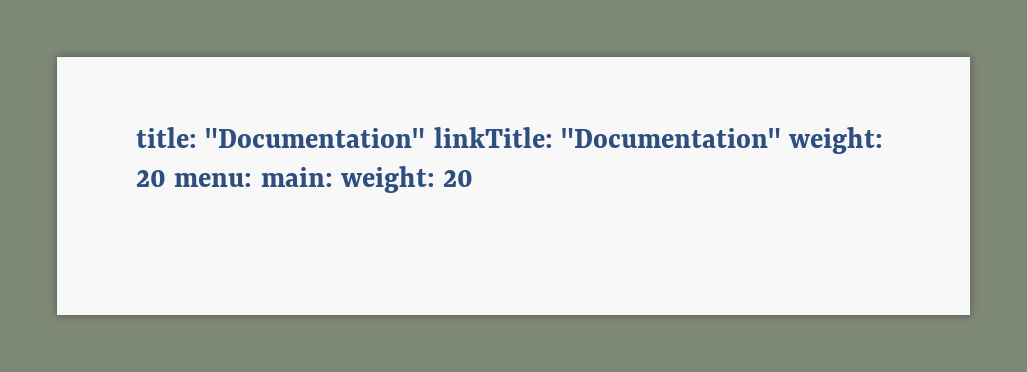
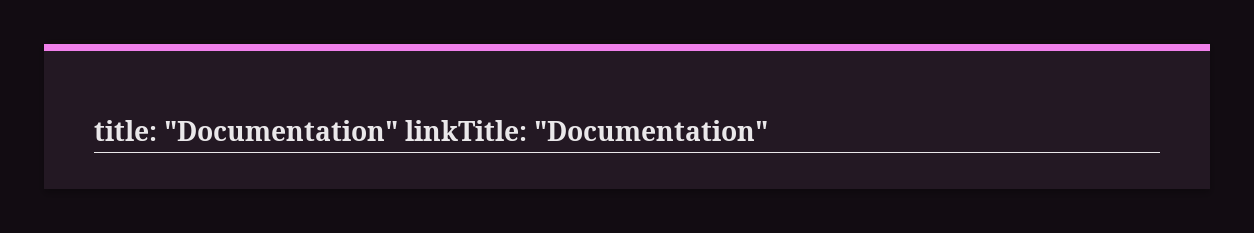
[789,127,884,154] [136,166,474,193] weight: 20 menu: main: weight: 20 -> (769, 130) none

